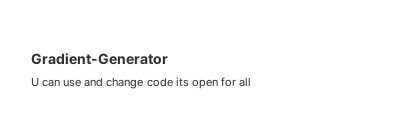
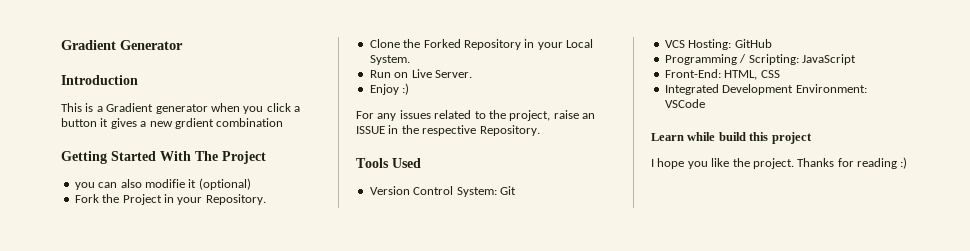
[31,53,168,65] [31,77,251,89] Gradient-Generator // U can use and change code its open for all -> [61,40,183,50] [61,75,138,85] [61,103,300,114] [61,118,284,129] [61,151,266,164] [74,178,251,190] [74,194,266,205] [369,39,593,50] [369,55,410,65] [369,69,472,78] [369,83,410,95] [356,110,595,121] [356,125,540,136] [356,158,421,168] [369,186,516,197] [664,39,772,50] [664,54,856,65] [664,69,780,80] [664,84,867,95] [664,99,705,108] [651,132,812,144] [651,157,908,169] Gradient Generator // Introduction // This is a Gradient generator when you click a button it gives a new grdient combination // Getting Started With The Project // you can also modifie it (optional) // Fork the Project in your Repository. // Clone the Forked Repository in your Local System. // Run on Live Server. // Enjoy :) // For any issues related to the project, raise an ISSUE in the respective Repository. // Tools Used // Version Control System: Git // VCS Hosting: GitHub // Programming / Scripting: JavaScript // Front-End: HTML, CSS // Integrated Development Environment: VSCode // Learn while build this project // I hope you like the project. Thanks for reading :)

